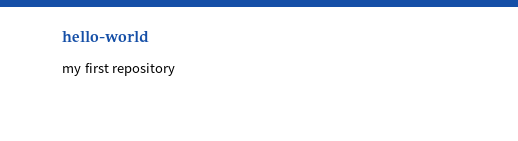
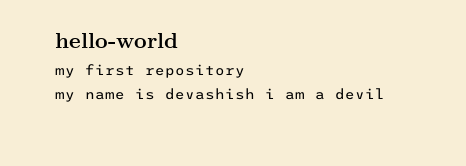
(176, 69) none -> [55,88,385,102] // my name is devashish i am a devil

